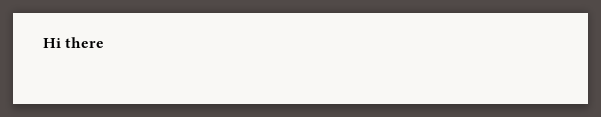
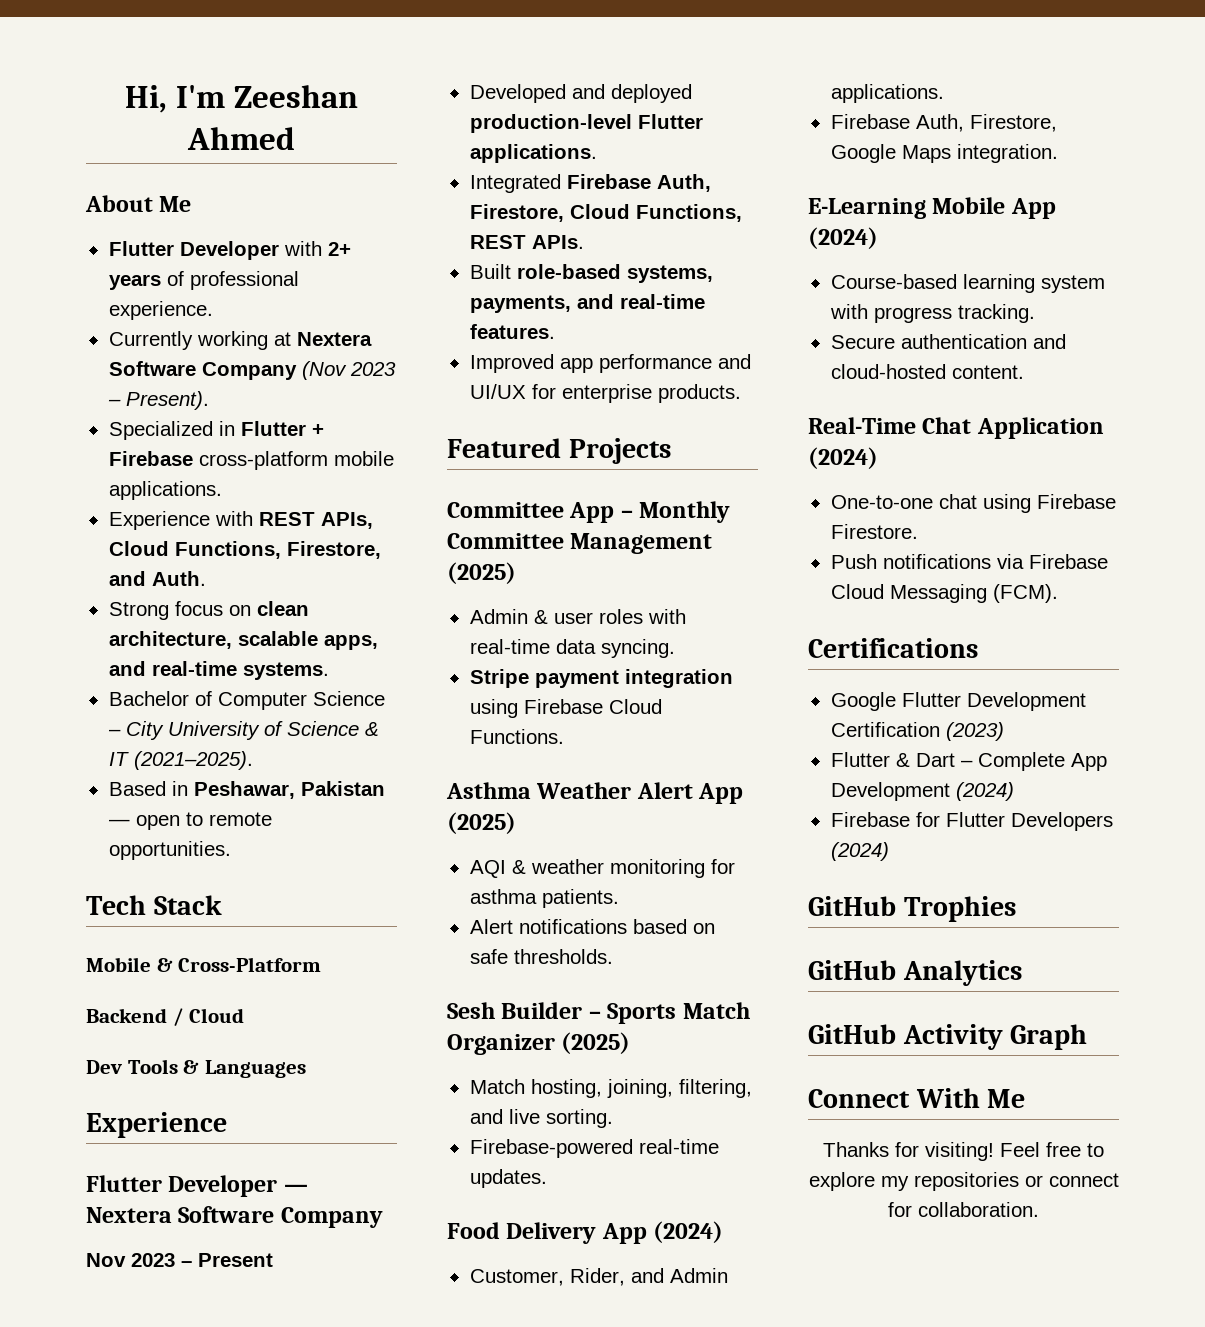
[43,37,105,48] Hi there -> [125,85,358,113] [187,127,295,150] [85,195,192,212] [108,241,351,260] [108,271,299,290] [108,301,213,320] [108,331,372,350] [108,361,396,380] [107,391,209,410] [108,421,324,440] [108,451,394,470] [108,481,222,500] [108,511,373,530] [108,541,381,559] [108,571,206,586] [108,601,309,620] [108,631,378,650] [108,661,329,680] [108,691,385,710] [108,721,379,740] [108,751,253,770] [108,781,385,799] [108,812,272,830] [108,841,231,860] [86,895,222,915] [86,957,322,972] [86,1008,245,1026] [86,1059,307,1078] [86,1112,227,1138] [86,1175,308,1197] [86,1206,383,1228] [86,1253,273,1267] [469,84,692,103] [469,114,703,133] [469,144,597,163] [469,174,711,193] [469,204,742,222] [469,235,584,249] [469,264,713,283] [469,294,705,313] [469,324,555,339] [469,354,751,373] [469,384,741,403] [447,438,671,464] [447,501,731,523] [447,533,713,554] [447,562,516,584] [469,609,686,624] [469,639,675,658] [469,669,733,688] [469,699,662,718] [469,729,564,744] [446,782,744,804] [447,812,516,834] [469,859,735,878] [469,889,619,908] [469,919,715,934] [469,949,613,964] [447,1002,750,1024] [447,1032,631,1055] [469,1079,752,1098] [469,1109,613,1128] [469,1139,719,1158] [469,1169,547,1188] [447,1221,724,1244] [469,1268,728,1286] [830,84,944,103] [830,114,1057,132] [830,144,1058,163] [808,197,1056,219] [808,227,878,249] [830,274,1105,293] [829,304,1035,323] [830,334,1066,349] [830,364,1024,379] [808,417,1104,439] [808,447,878,469] [830,494,1116,513] [830,524,918,539] [830,554,1108,569] [830,584,1058,603] [808,638,978,658] [830,692,1086,711] [830,722,1004,741] [830,752,1107,771] [830,782,1014,801] [830,812,1113,831] [830,842,889,861] [808,896,1016,922] [808,960,1022,986] [808,1024,1088,1050] [808,1088,1026,1108] [823,1142,1104,1161] [808,1172,1119,1191] [888,1202,1039,1217] Hi, I'm Zeeshan Ahmed // About Me // Flutter Developer with 2+ years of professional experience. // Currently working at Nextera Software Company (Nov 2023 – Present). // Specialized in Flutter + Firebase cross-platform mobile applications. // Experience with REST APIs, Cloud Functions, Firestore, and Auth. // Strong focus on clean architecture, scalable apps, and real-time systems. // Bachelor of Computer Science – City University of Science & IT (2021–2025). // Based in Peshawar, Pakistan — open to remote opportunities. // Tech Stack // Mobile & Cross-Platform // Backend / Cloud // Dev Tools & Languages // Experience // Flutter Developer — Nextera Software Company // Nov 2023 – Present // Developed and deployed production-level Flutter applications. // Integrated Firebase Auth, Firestore, Cloud Functions, REST APIs. // Built role-based systems, payments, and real-time features. // Improved app performance and UI/UX for enterprise products. // Featured Projects // Committee App – Monthly Committee Management (2025) // Admin & user roles with real-time data syncing. // Stripe payment integration using Firebase Cloud Functions. // Asthma Weather Alert App (2025) // AQI & weather monitoring for asthma patients. // Alert notifications based on safe thresholds. // Sesh Builder – Sports Match Organizer (2025) // Match hosting, joining, filtering, and live sorting. // Firebase-powered real-time updates. // Food Delivery App (2024) // Customer, Rider, and Admin applications. // Firebase Auth, Firestore, Google Maps integration. // E-Learning Mobile App (2024) // Course-based learning system with progress tracking. // Secure authentication and cloud-hosted content. // Real-Time Chat Application (2024) // One-to-one chat using Firebase Firestore. // Push notifications via Firebase Cloud Messaging (FCM). // Certifications // Google Flutter Development Certification (2023) // Flutter & Dart – Complete App Development (2024) // Firebase for Flutter Developers (2024) // GitHub Trophies // GitHub Analytics // GitHub Activity Graph // Connect With Me // Thanks for visiting! Feel free to explore my repositories or connect for collaboration.

